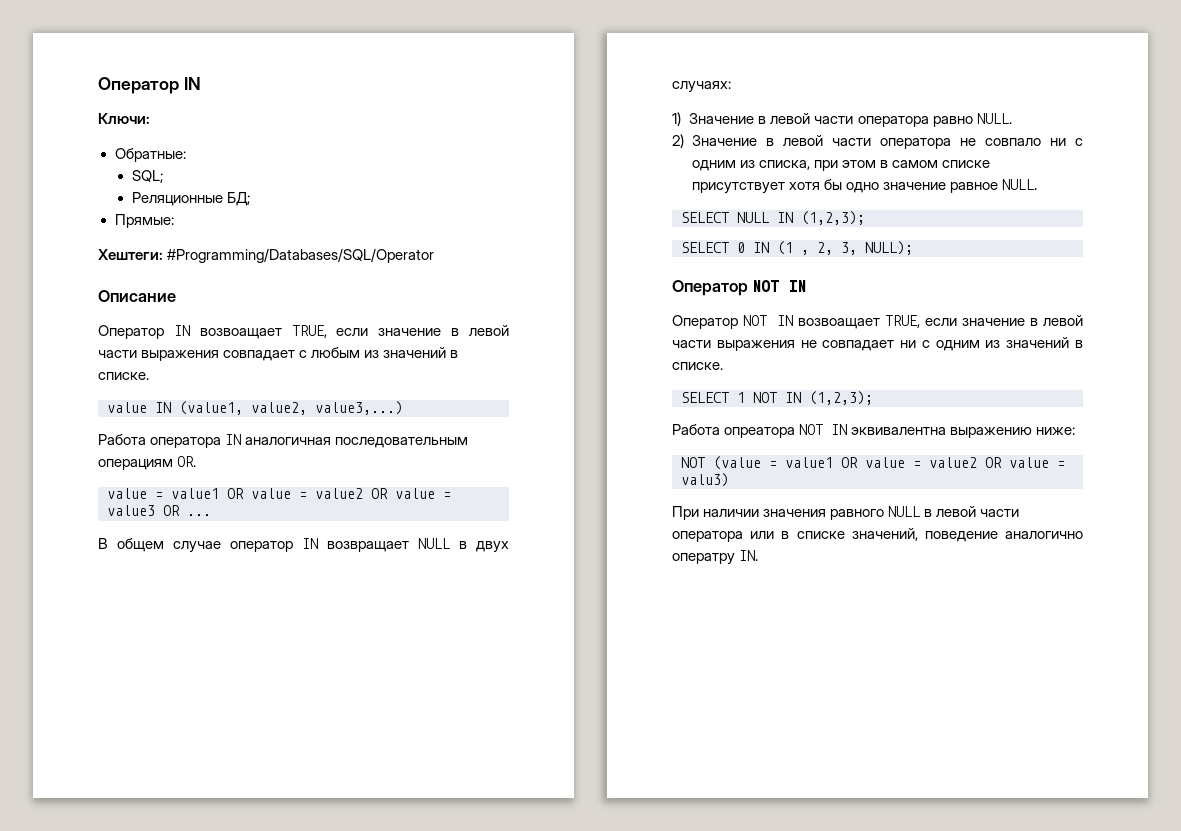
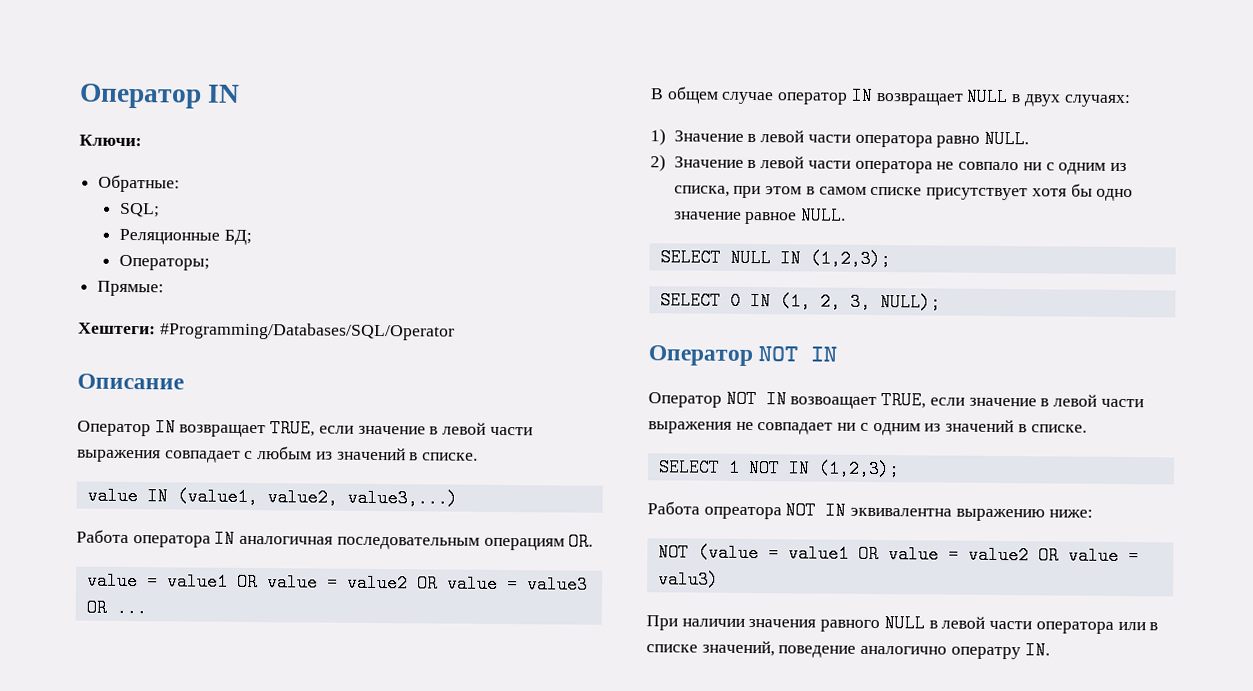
(250, 199) none -> [119,254,211,271] // Операторы;
[199,328,282,339] возвоащает -> [179,424,267,438] возвращает
[777,241,809,255] (1 , -> [779,292,811,311] (1,

